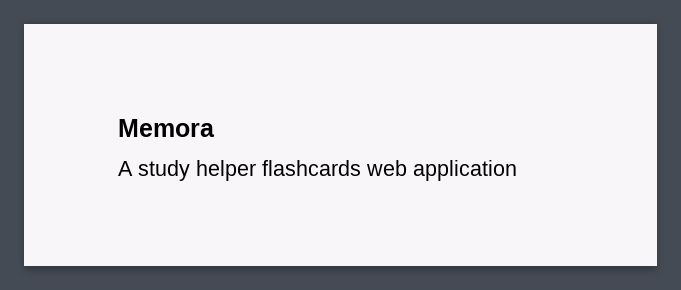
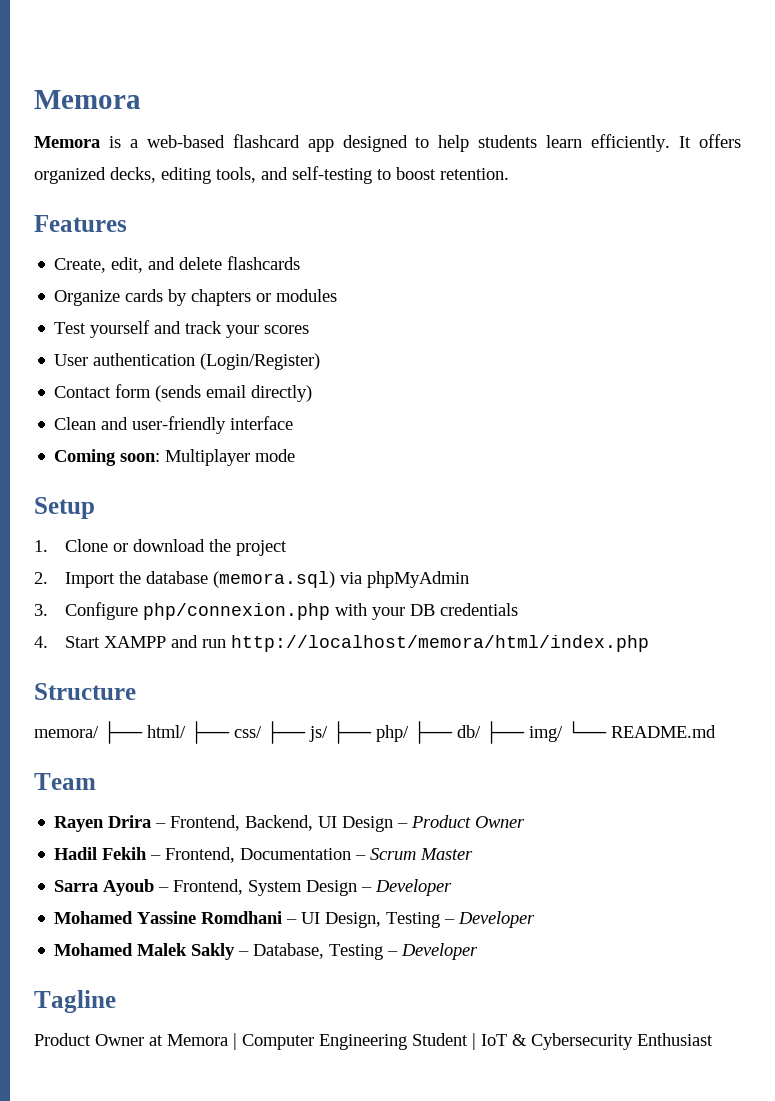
[118,160,517,181] A study helper flashcards web application -> [34,134,741,152] [34,166,509,184] [34,215,127,232] [54,256,301,273] [54,289,338,306] [54,320,310,338] [54,353,321,370] [54,384,313,402] [54,416,294,434] [54,449,296,466] [34,497,95,519] [34,539,288,556] [34,571,470,588] [34,602,519,620] [34,635,650,652] [34,683,136,700] [34,721,716,744] [34,773,96,790] [54,815,526,832] [54,847,474,863] [54,879,453,896] [54,911,536,928] [54,943,479,960] [34,990,116,1013] [34,1033,713,1050] Memora is a web-based flashcard app designed to help students learn efficiently. It offers organized decks, editing tools, and self-testing to boost retention. // Features // Create, edit, and delete flashcards // Organize cards by chapters or modules // Test yourself and track your scores // User authentication (Login/Register) // Contact form (sends email directly) // Clean and user-friendly interface // Coming soon: Multiplayer mode // Setup // 1. Clone or download the project // 2. Import the database (memora.sql) via phpMyAdmin // 3. Configure php/connexion.php with your DB credentials // 4. Start XAMPP and run http://localhost/memora/html/index.php // Structure // memora/ ├── html/ ├── css/ ├── js/ ├── php/ ├── db/ ├── img/ └── README.md // Team // Rayen Drira – Frontend, Backend, UI Design – Product Owner // Hadil Fekih – Frontend, Documentation – Scrum Master // Sarra Ayoub – Frontend, System Design – Developer // Mohamed Yassine Romdhani – UI Design, Testing – Developer // Mohamed Malek Sakly – Database, Testing – Developer // Tagline // Product Owner at Memora | Computer Engineering Student | IoT & Cybersecurity Enthusiast

